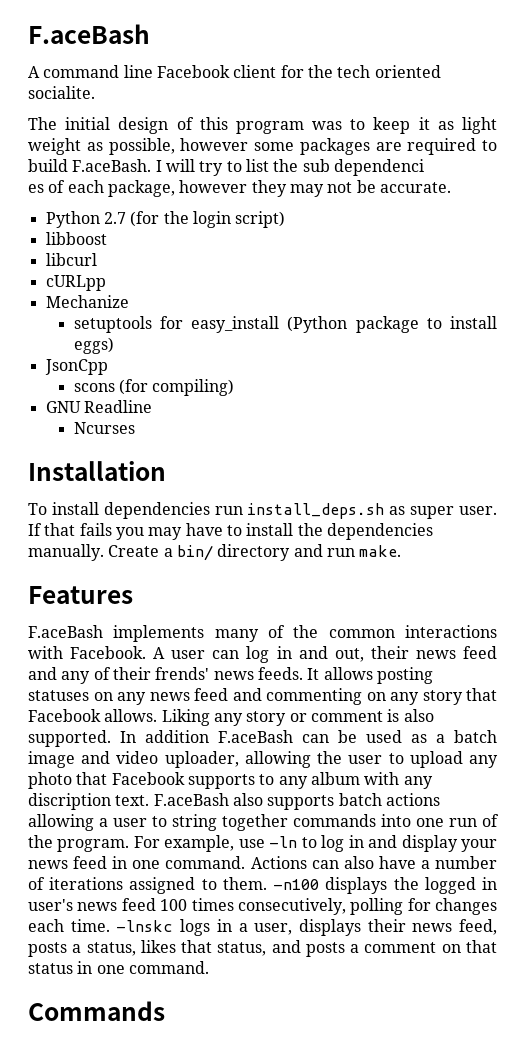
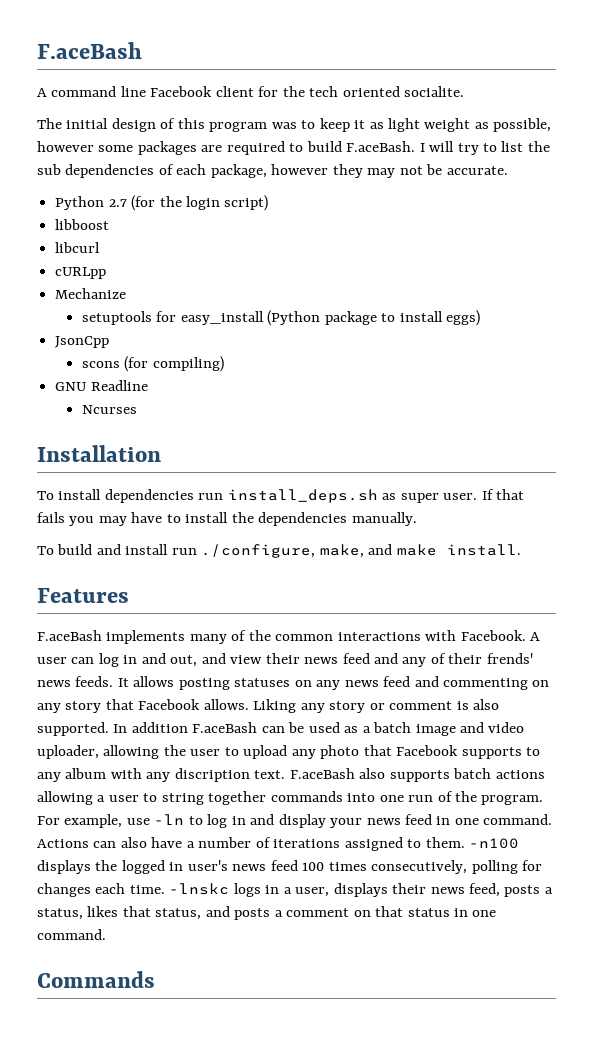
[333,159,424,176] [28,184,44,193] dependenci // es -> [65,164,155,178] dependencies
[108,544,402,561] Create a bin/ directory and run make. -> [37,544,521,558] // To build and install run ./configure, make, and make install.
(364, 655) none -> [201,653,263,664] and view

